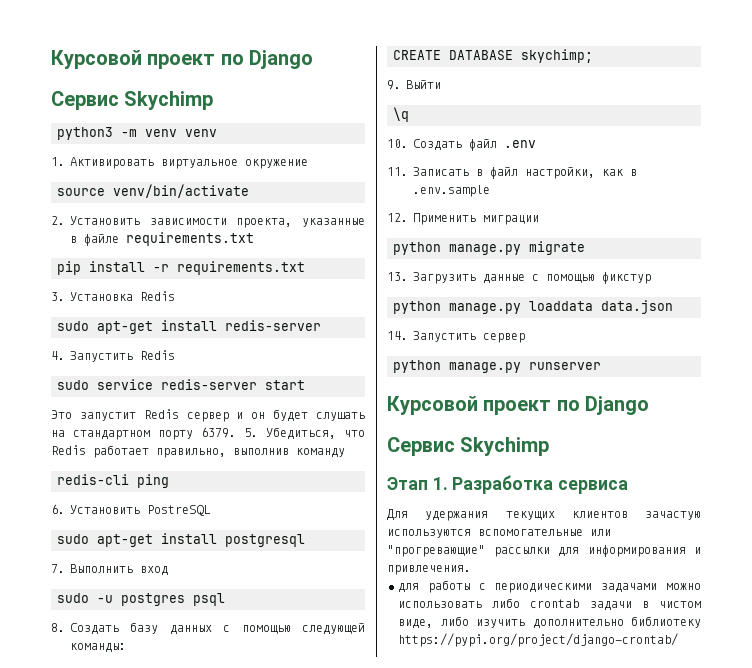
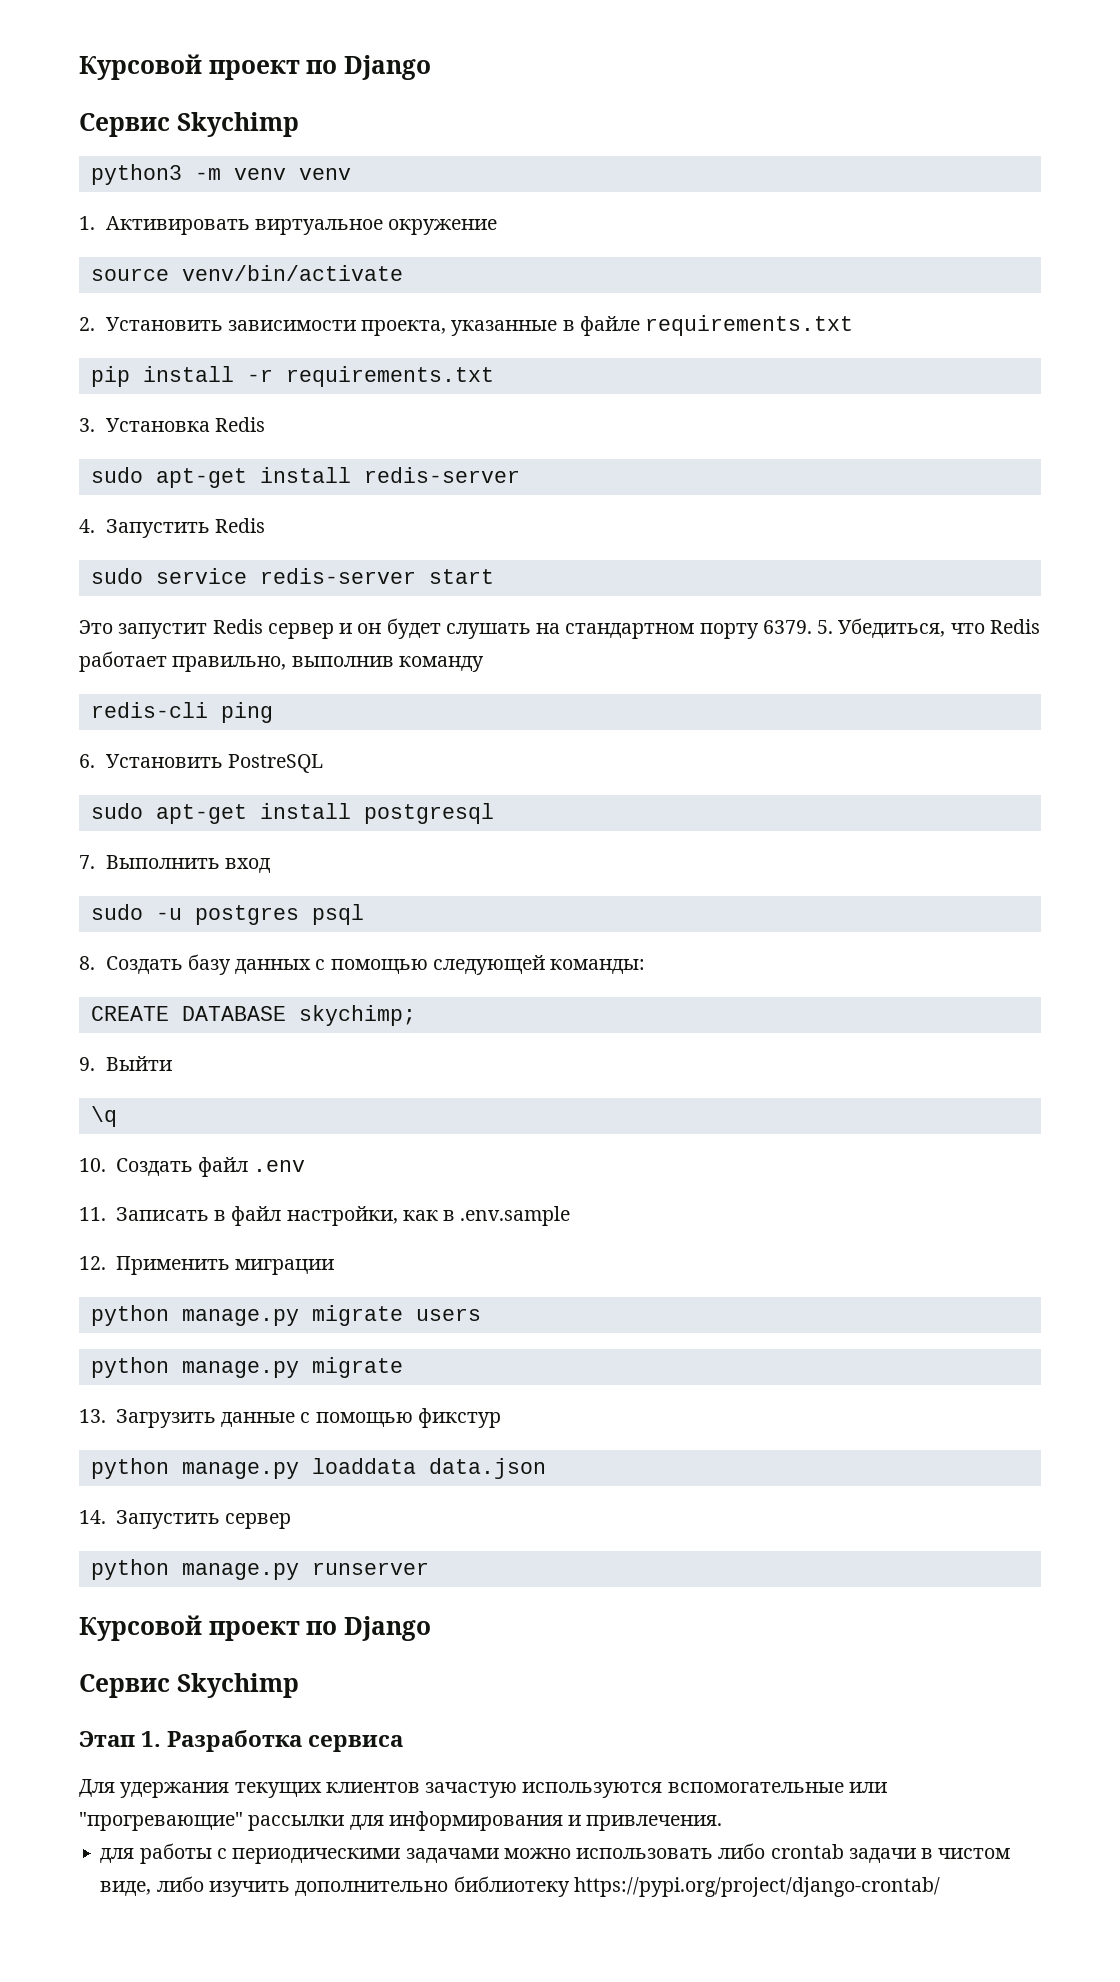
(539, 220) none -> [90,1305,481,1326] // python manage.py migrate users

